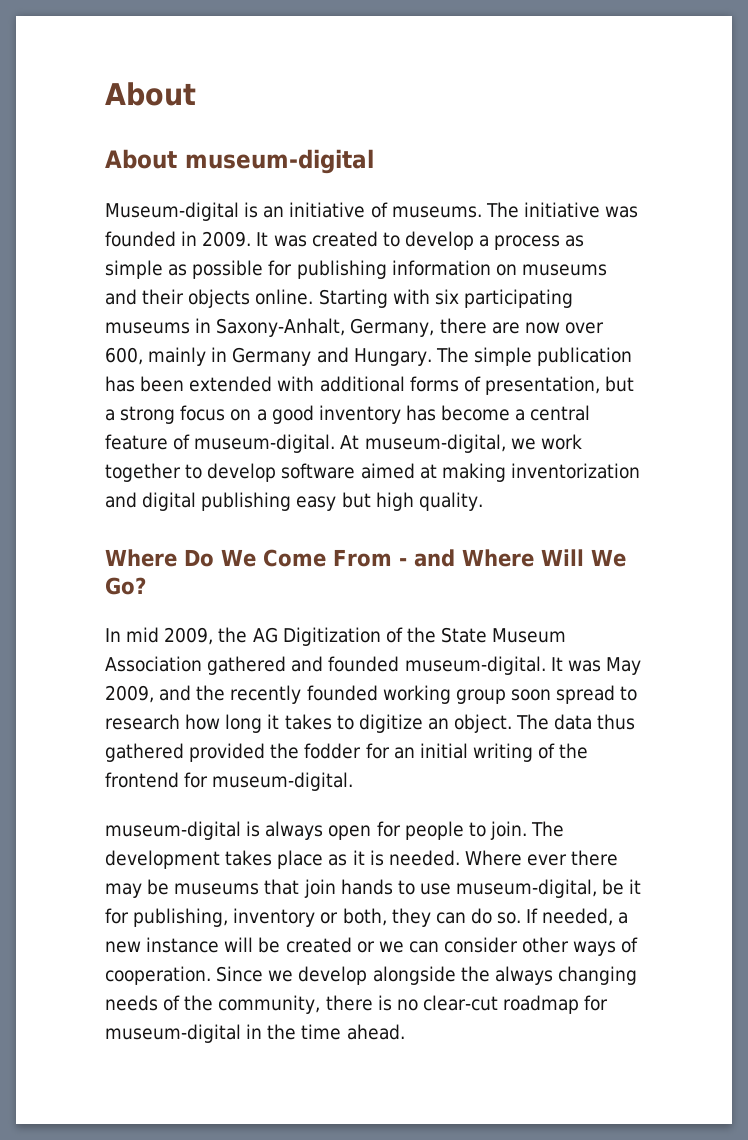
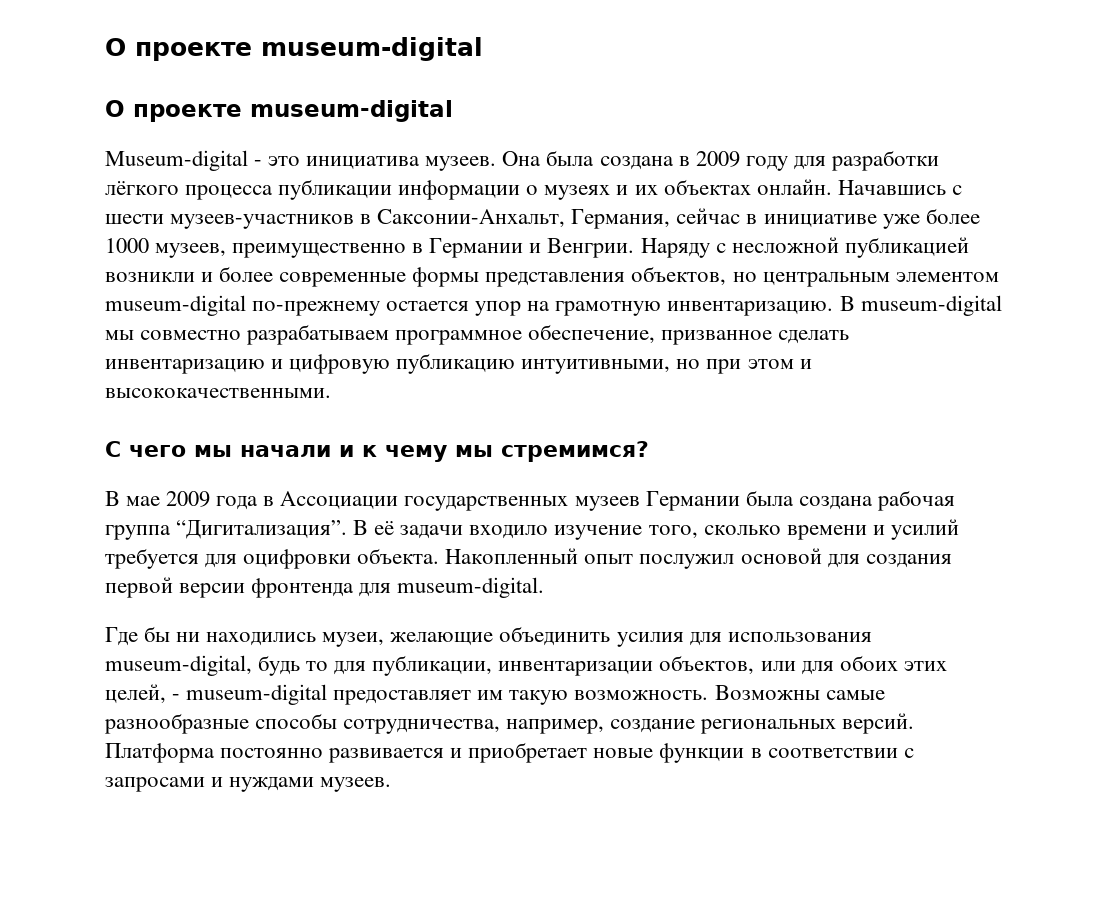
[105,82,196,106] [105,149,374,174] [105,202,639,221] [105,231,585,250] [105,260,607,279] [105,289,573,308] [105,318,604,337] [105,347,633,366] [105,376,635,395] [105,405,591,424] [105,434,582,453] [105,463,640,482] [105,492,483,511] [105,549,626,567] [105,577,146,595] [105,627,567,646] [105,656,641,675] [105,685,638,704] [105,714,636,733] [105,743,589,762] [105,772,354,791] [105,821,565,840] [105,850,619,869] [105,879,642,898] [105,908,629,927] [105,937,639,956] [105,966,637,985] [105,995,609,1014] [105,1024,405,1043] About // About museum-digital // Museum-digital is an initiative of museums. The initiative was founded in 2009. It was created to develop a process as simple as possible for publishing information on museums and their objects online. Starting with six participating museums in Saxony-Anhalt, Germany, there are now over 600, mainly in Germany and Hungary. The simple publication has been extended with additional forms of presentation, but a strong focus on a good inventory has become a central feature of museum-digital. At museum-digital, we work together to develop software aimed at making inventorization and digital publishing easy but high quality. // Where Do We Come From - and Where Will We Go? // In mid 2009, the AG Digitization of the State Museum Association gathered and founded museum-digital. It was May 2009, and the recently founded working group soon spread to research how long it takes to digitize an object. The data thus gathered provided the fodder for an initial writing of the frontend for museum-digital. // museum-digital is always open for people to join. The development takes place as it is needed. Where ever there may be museums that join hands to use museum-digital, be it for publishing, inventory or both, they can do so. If needed, a new instance will be created or we can consider other ways of cooperation. Since we develop alongside the always changing needs of the community, there is no clear-cut roadmap for museum-digital in the time ahead. -> [105,37,483,61] [105,100,453,122] [105,150,939,171] [105,179,962,200] [105,208,980,229] [105,237,969,258] [105,266,999,287] [105,295,1002,316] [105,324,850,345] [105,353,812,374] [105,388,331,398] [105,441,649,462] [105,490,955,511] [105,519,959,540] [105,548,952,569] [105,577,545,598] [105,626,872,647] [105,655,947,676] [105,684,885,705] [104,713,915,734] [105,742,914,763] [105,777,392,792] О проекте museum-digital // О проекте museum-digital // Museum-digital - это инициатива музеев. Она была создана в 2009 году для разработки лёгкого процесса публикации информации о музеях и их объектах онлайн. Начавшись с шести музеев-участников в Саксонии-Анхальт, Германия, сейчас в инициативе уже более 1000 музеев, преимущественно в Германии и Венгрии. Наряду с несложной публикацией возникли и более современные формы представления объектов, но центральным элементом museum-digital по-прежнему остается упор на грамотную инвентаризацию. В museum-digital мы совместно разрабатываем программное обеспечение, призванное сделать инвентаризацию и цифровую публикацию интуитивными, но при этом и высококачественными. // С чего мы начали и к чему мы стремимся? // В мае 2009 года в Ассоциации государственных музеев Германии была создана рабочая группа “Дигитализация”. В её задачи входило изучение того, сколько времени и усилий требуется для оцифровки объекта. Накопленный опыт послужил основой для создания первой версии фронтенда для museum-digital. // Где бы ни находились музеи, желающие объединить усилия для использования museum-digital, будь то для публикации, инвентаризации объектов, или для обоих этих целей, - museum-digital предоставляет им такую возможность. Возможны самые разнообразные способы сотрудничества, например, создание региональных версий. Платформа постоянно развивается и приобретает новые функции в соответствии с запросами и нуждами музеев.

